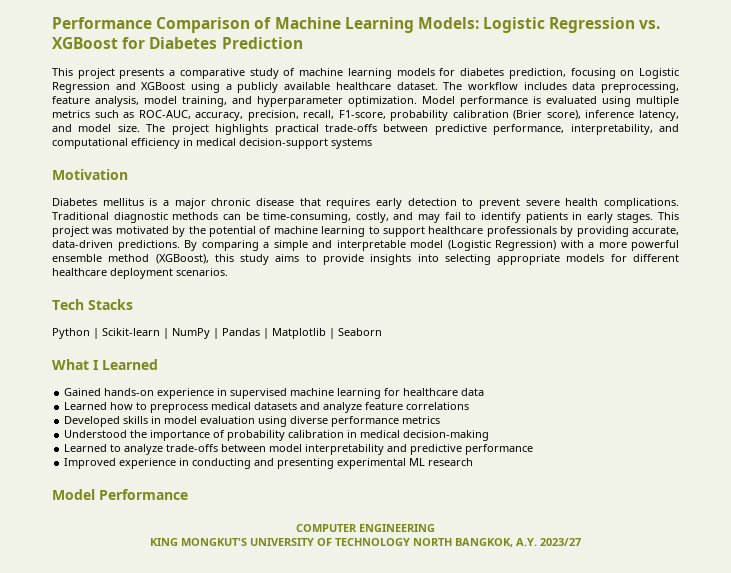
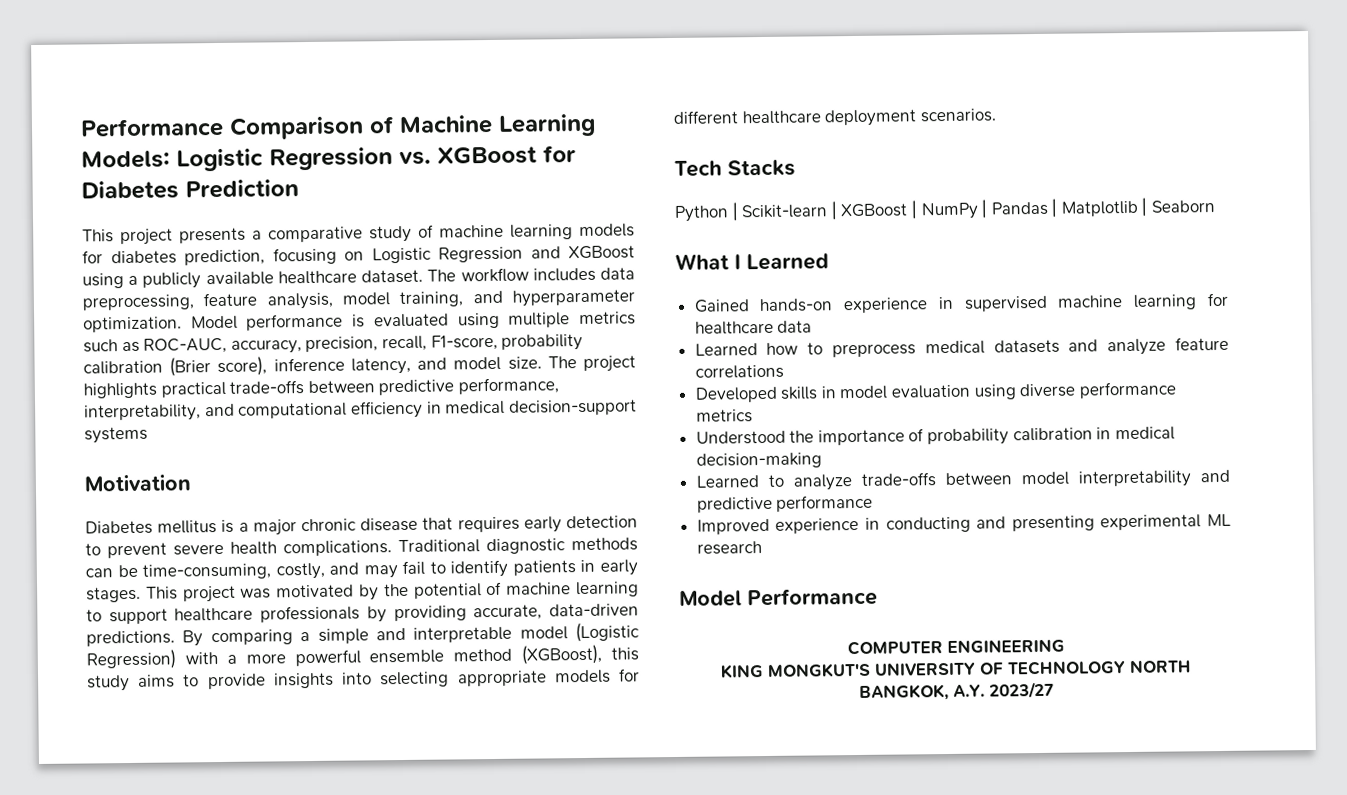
(169, 333) none -> [840,200,918,219] XGBoost |

